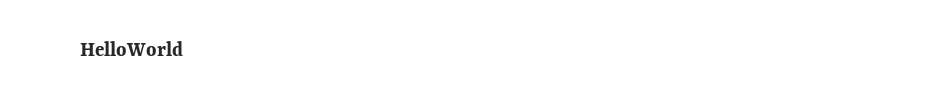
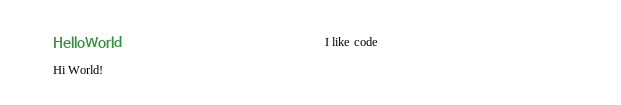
(183, 48) none -> [53,65,104,74] [325,37,378,46] // Hi World! // I like code

